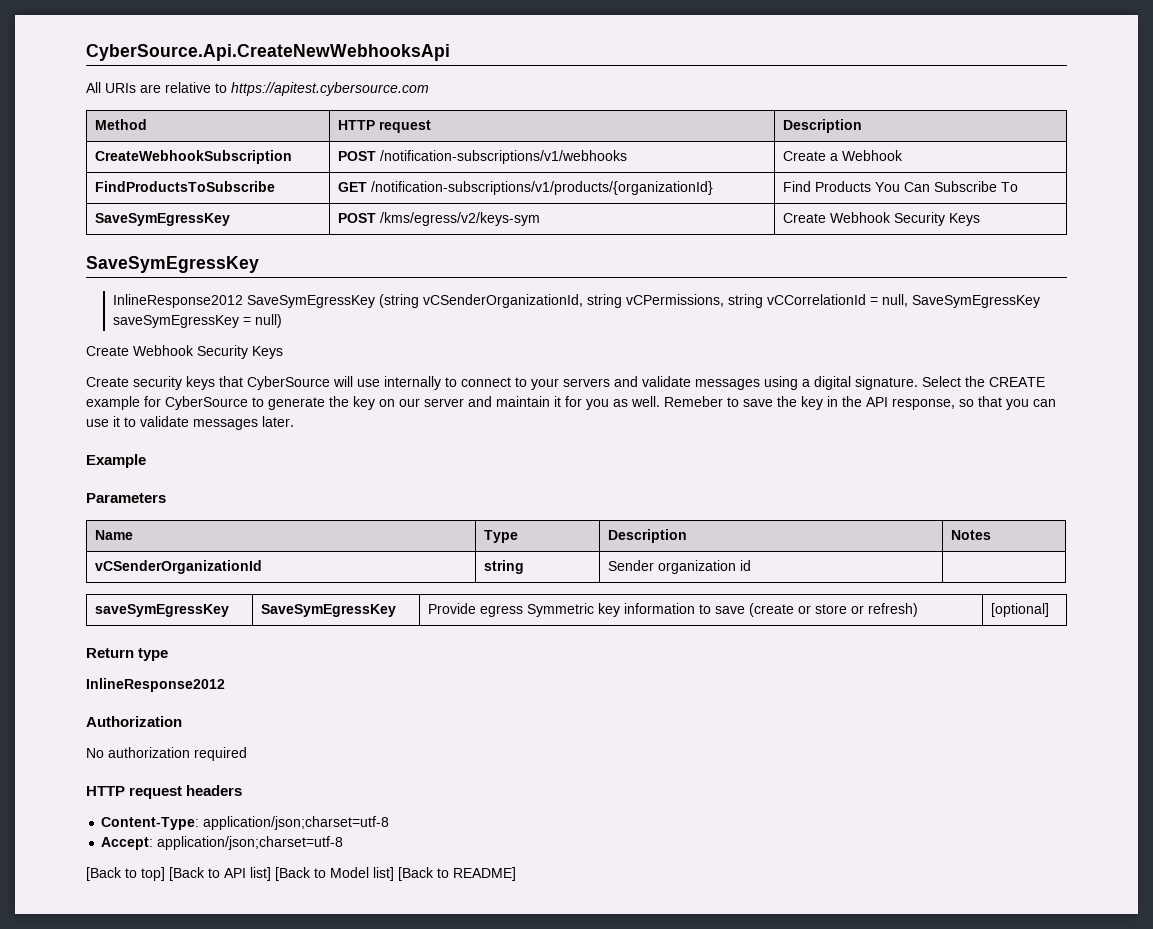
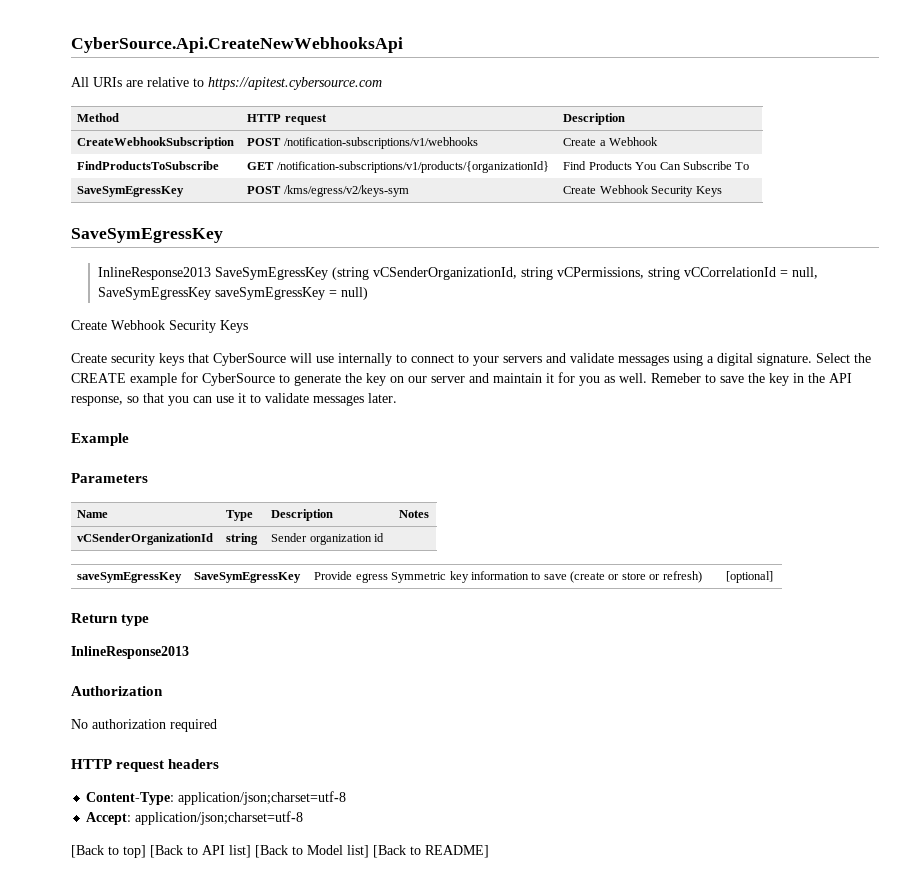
[112,294,243,308] InlineResponse2012 -> [97,267,211,280] InlineResponse2013
[86,678,225,692] InlineResponse2012 -> [71,646,189,659] InlineResponse2013

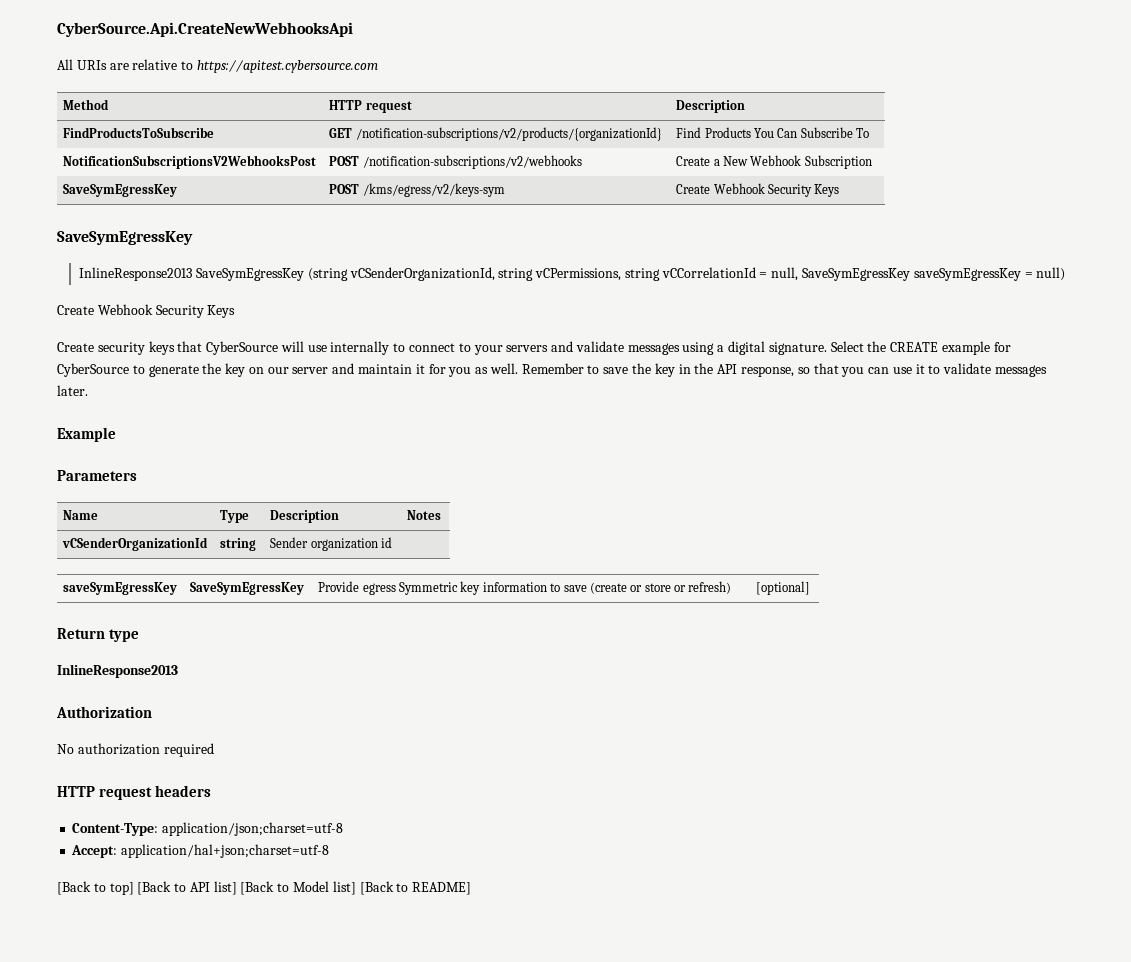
[77,137,235,149] [247,137,478,149] [563,137,659,146] // CreateWebhookSubscription | POST /notification-subscriptions/v1/webhooks | Create a Webhook -> (746, 106) none
[276,161,549,173] /notification-subscriptions/v1/products/{organizationId} -> [355,127,662,141] /notification-subscriptions/v2/products/{organizationId}
(750, 166) none -> [63,155,317,169] [329,155,582,169] [676,155,872,169] // NotificationSubscriptionsV2WebhooksPost | POST /notification-subscriptions/v2/webhooks | Create a New Webhook Subscription
[651,373,701,383] Remeber -> [521,363,584,374] Remember
[135,811,304,825] application/json;charset=utf-8 -> [121,844,330,858] application/hal+json;charset=utf-8

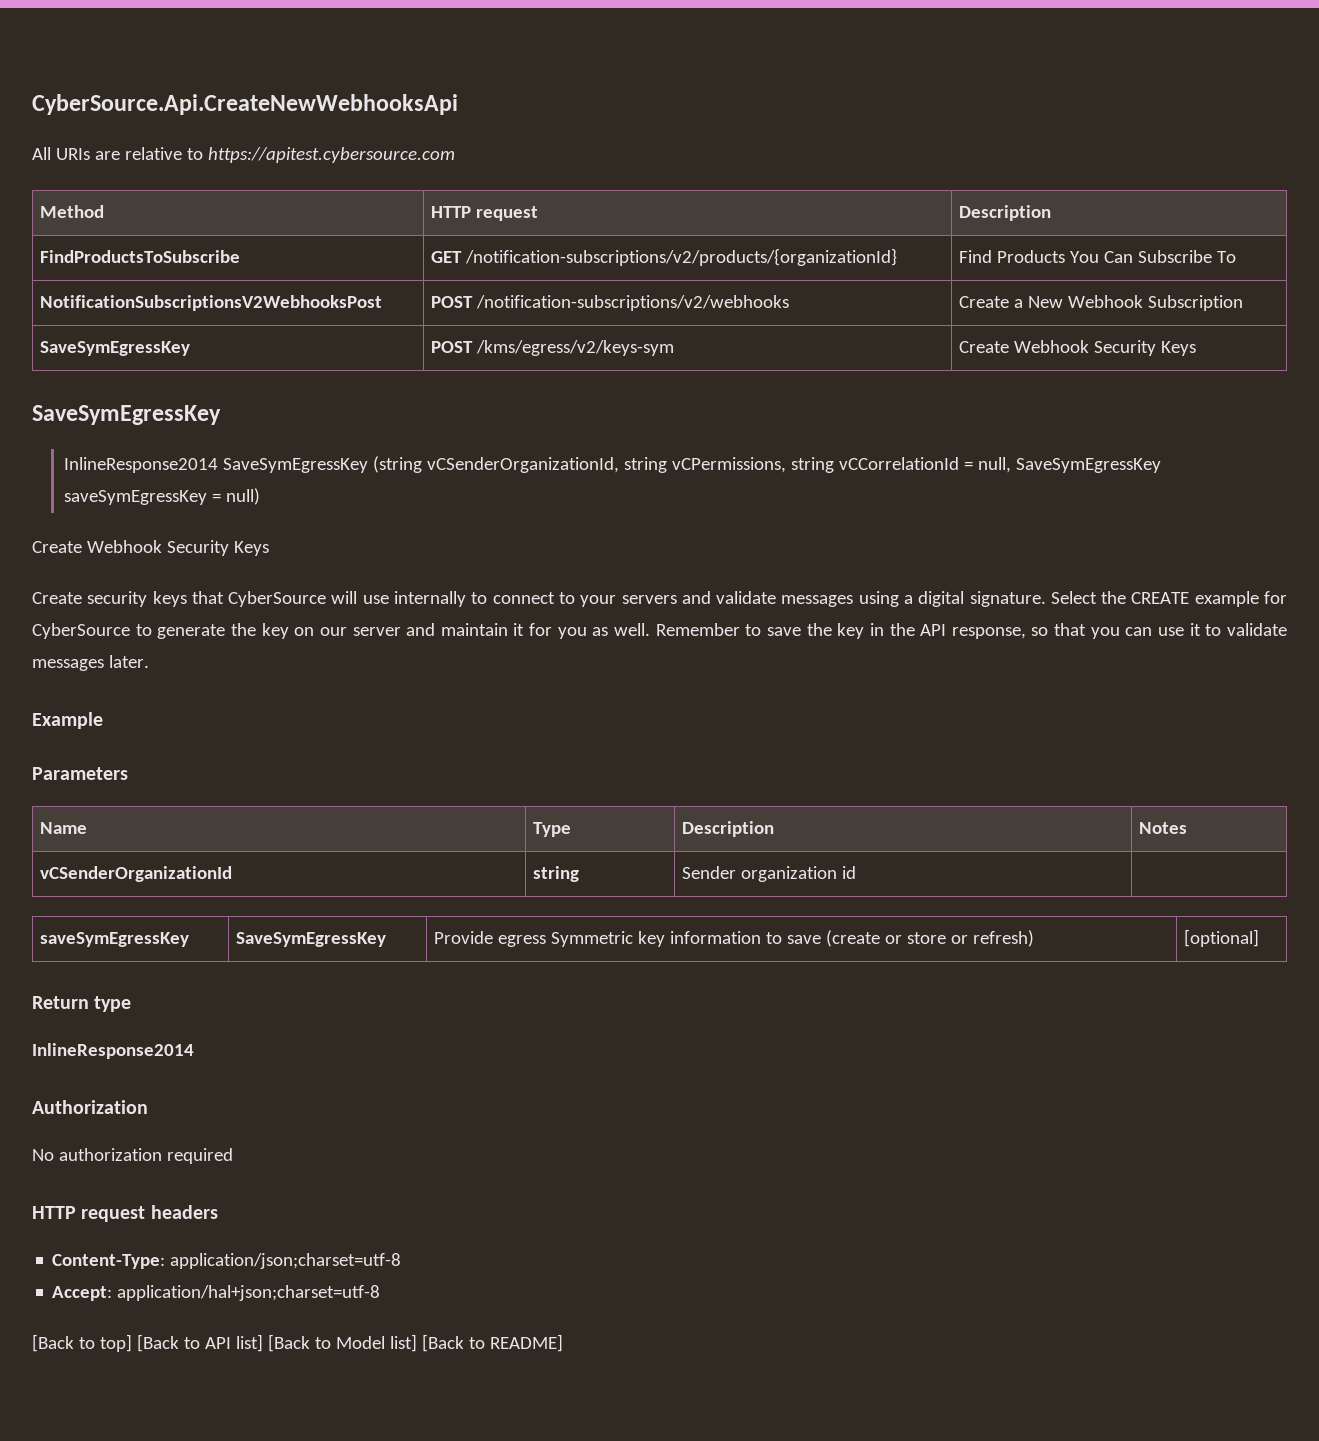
[79,267,193,281] InlineResponse2013 -> [64,457,219,473] InlineResponse2014
[57,664,178,678] InlineResponse2013 -> [32,1043,194,1059] InlineResponse2014

